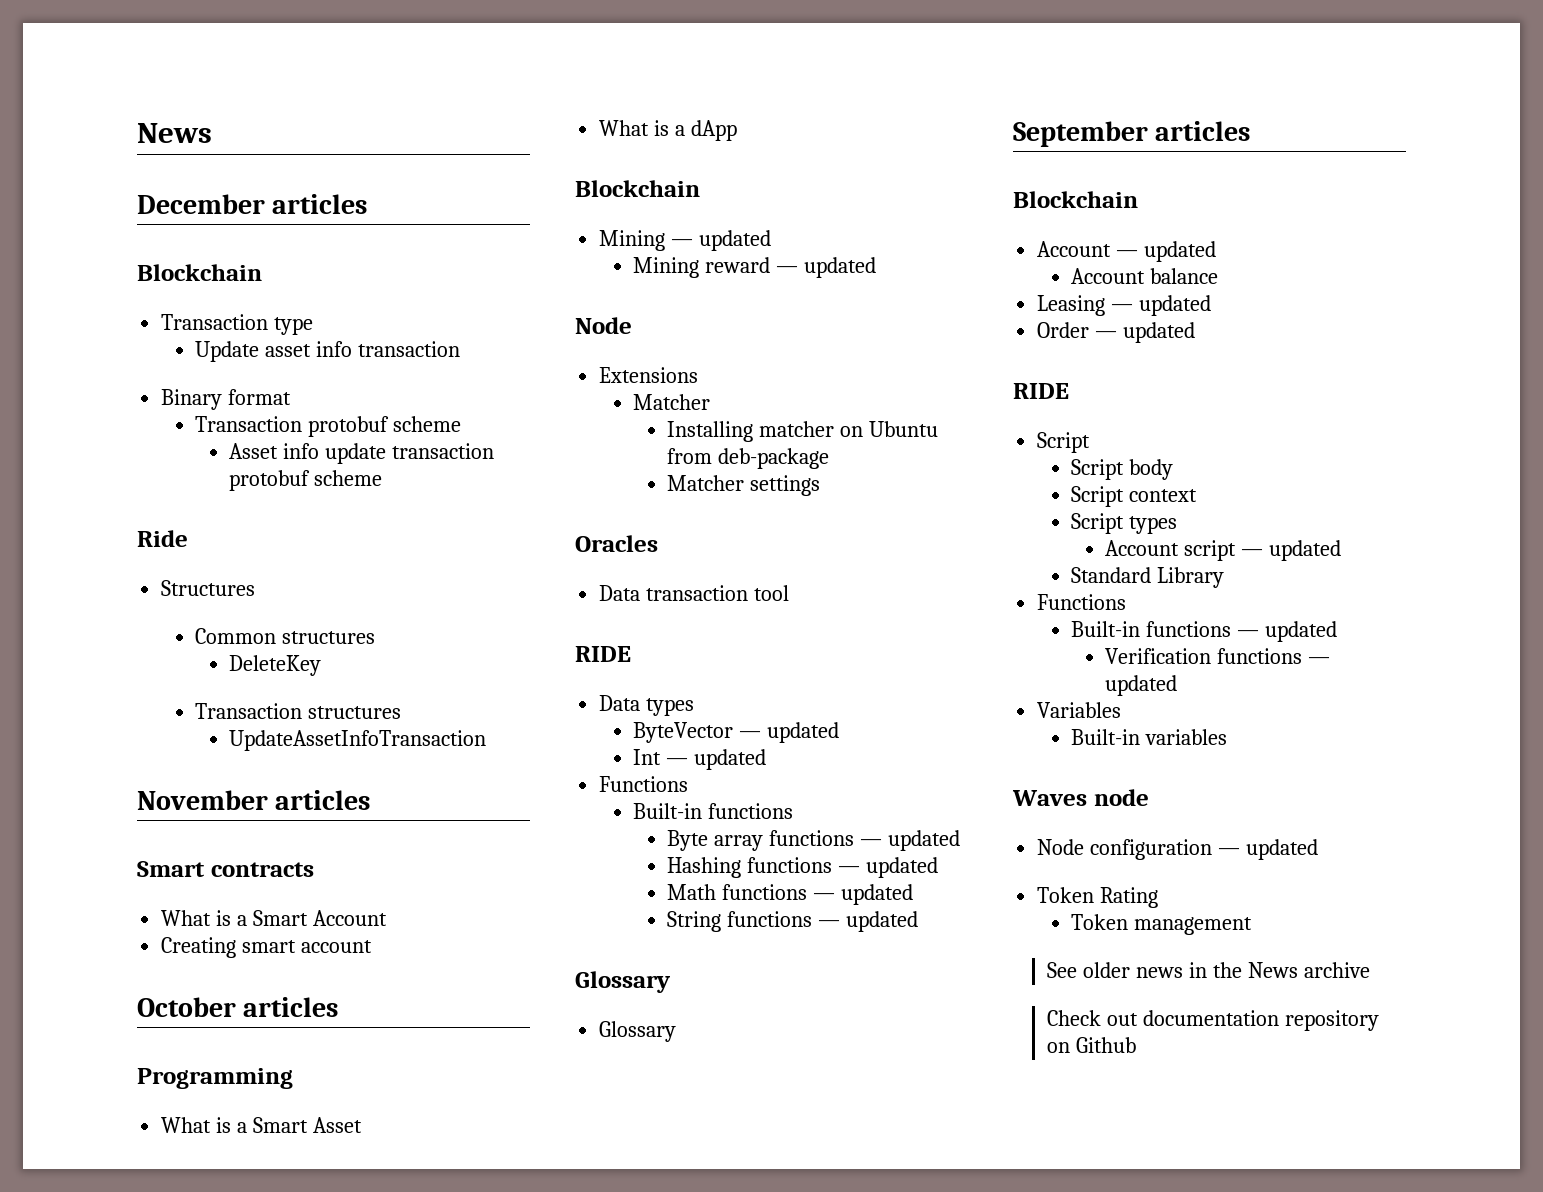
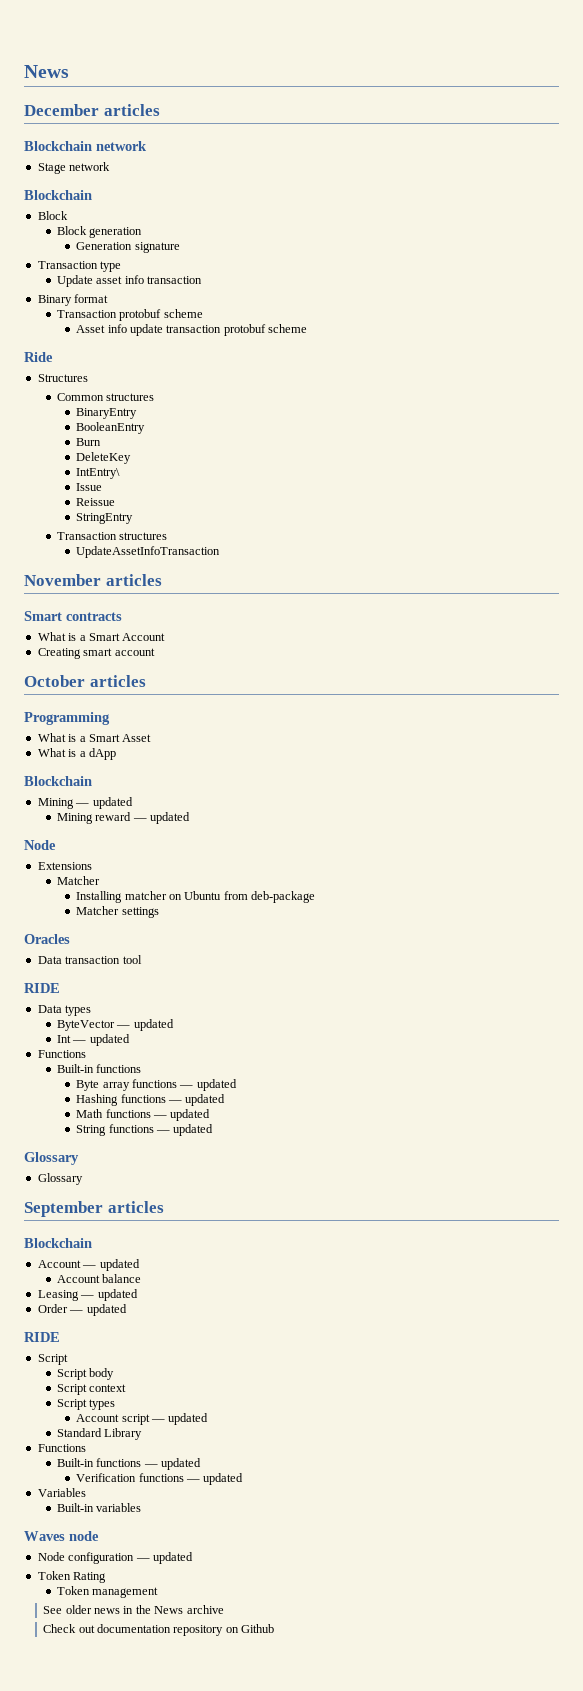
(262, 272) none -> [96,141,147,151] [37,162,111,174] [24,190,92,200] [37,211,68,220] [57,226,143,238] [76,242,180,253] network // Stage network // Blockchain // Block // Block generation // Generation signature
[229,655,322,676] DeleteKey -> [76,408,138,419] [76,422,146,434] [76,438,102,446] [76,452,132,464] [76,468,121,479] [76,483,103,491] [76,498,116,506] [76,513,134,524] BinaryEntry // BooleanEntry // Burn // DeleteKey // IntEntry\ // Issue // Reissue // StringEntry

